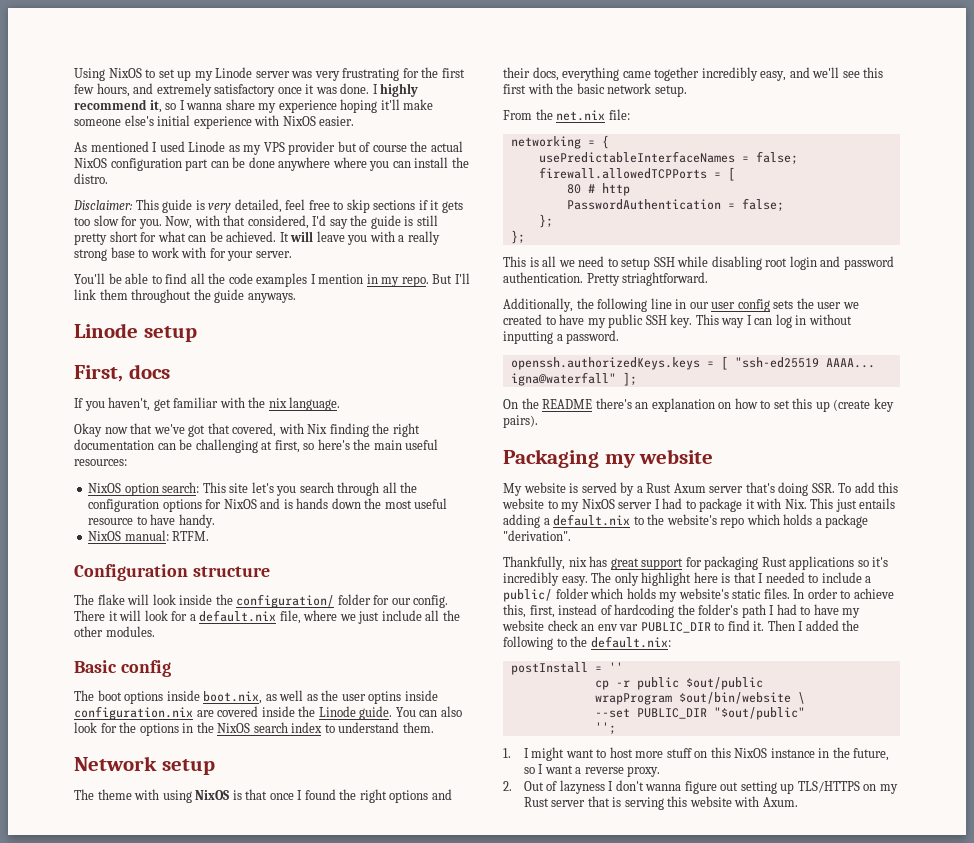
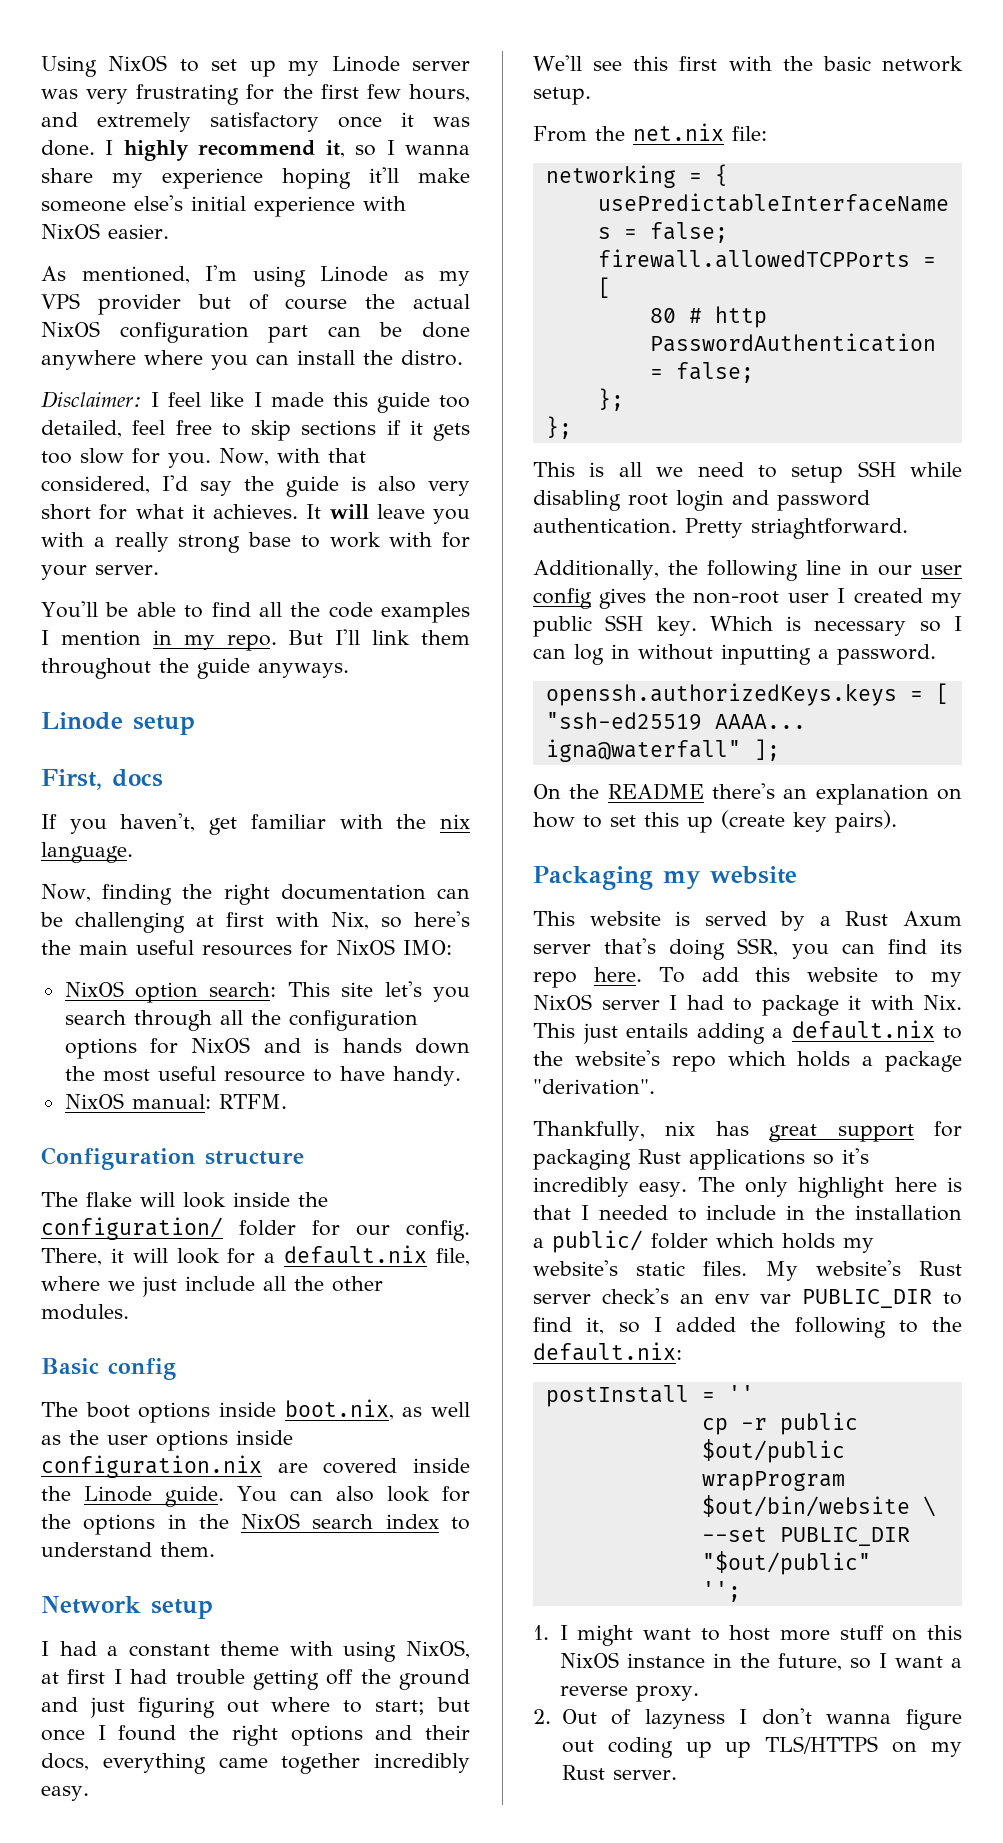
[90,141,185,152] mentioned I used -> [81,265,306,287] mentioned, I'm using
[135,199,232,213] This guide is very -> [151,392,470,413] I feel like I made this guide too
[416,215,438,226] [74,233,107,245] still pretty -> [378,476,470,496] also very
[188,231,277,242] can be achieved. -> [191,504,298,519] it achieves.
[74,423,328,437] Okay now that we've got that covered, with Nix -> [41,884,91,902] Now,
[274,440,300,453] first, -> [226,912,369,930] first with Nix,
[74,459,127,466] resources: -> [202,939,452,956] resources for NixOS IMO:
[74,610,105,621] There -> [41,1248,102,1266] There,
[368,691,402,704] optins -> [156,1430,228,1451] options
[74,789,268,803] The theme with using NixOS is that -> [41,1640,470,1662] [41,1669,470,1690] [41,1697,470,1718] I had a constant theme with using NixOS, at first I had trouble getting off the ground and just figuring out where to start; but
[760,67,840,81] easy, and we'll -> [41,1786,89,1801] [533,55,582,71] easy. // We'll
[773,298,859,309] [503,314,745,328] sets the user we created to have my public SSH key. This way -> [599,588,962,609] [533,615,941,637] gives the non-root user I created my public SSH key. Which is necessary so
[503,483,522,496] My -> [533,911,575,926] This
[811,483,835,493] SSR. -> [737,938,962,959] [533,967,642,988] SSR, you can find its repo here.
(862, 577) none -> [786,1205,962,1221] in the installation
[793,588,894,599] [503,604,861,618] [502,620,578,631] In order to achieve this, first, instead of hardcoding the folder's path I had to have my website check -> [765,1260,962,1281] [533,1288,669,1304] My website's Rust server check's
[753,620,795,631] it. Then -> [586,1317,640,1335] it, so
[740,781,777,794] setting -> [607,1737,712,1758] coding up
[551,796,798,810] server that is serving this website with Axum. -> [612,1770,677,1780] server.

